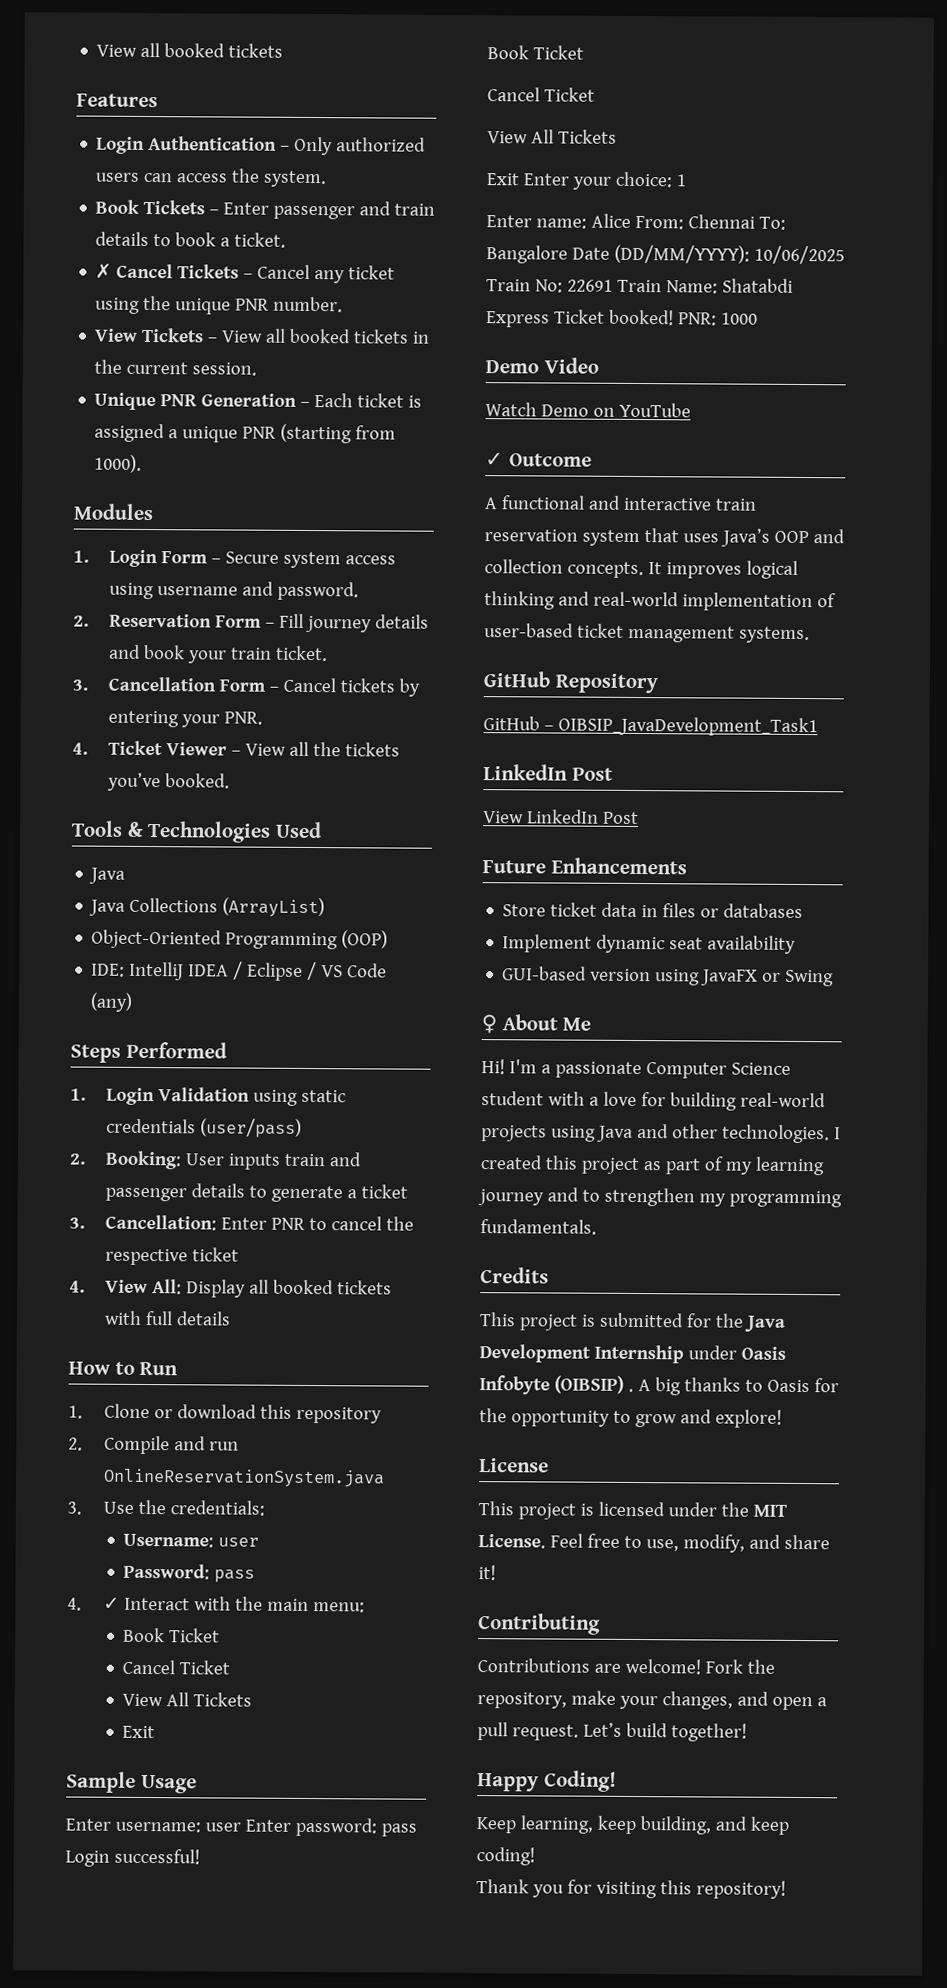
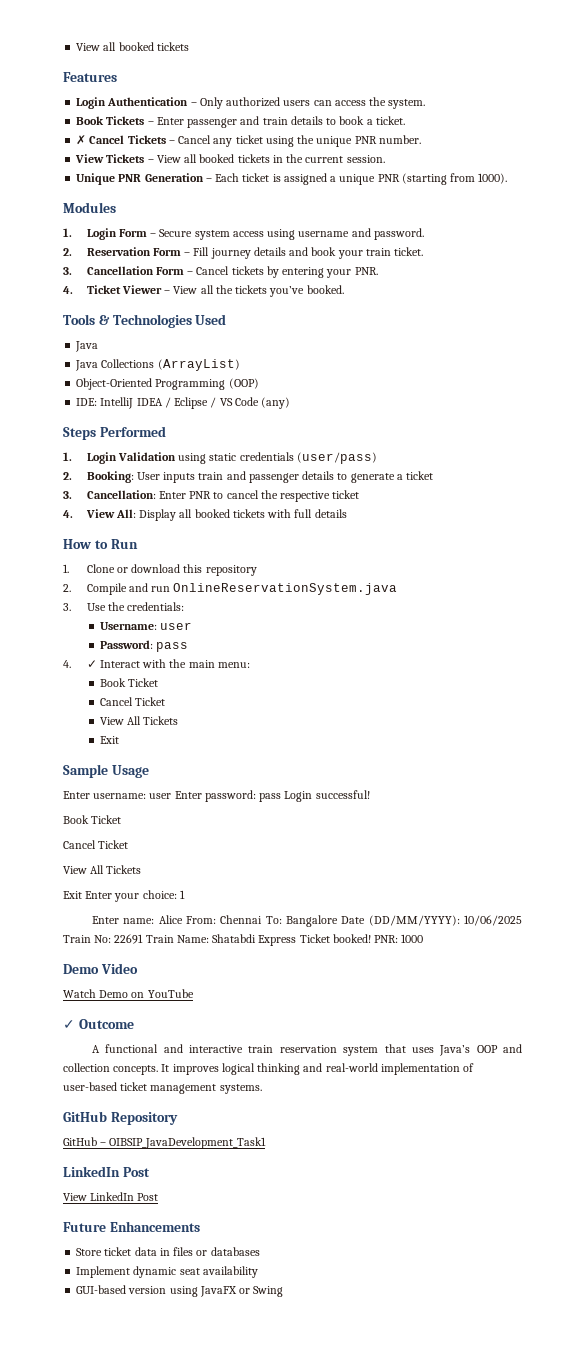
[481,1014,592,1034] [481,1059,791,1079] [481,1091,826,1111] [481,1123,841,1144] [480,1155,825,1176] [477,1187,842,1208] [480,1219,597,1235] [480,1267,549,1284] [479,1312,786,1332] [479,1344,786,1364] [479,1375,839,1396] [479,1408,782,1428] [479,1458,549,1473] [478,1501,787,1520] [478,1533,830,1553] [478,1565,496,1581] [478,1613,601,1635] [477,1658,775,1675] [477,1690,827,1711] [477,1722,747,1742] [477,1770,617,1792] [476,1815,789,1835] [476,1847,535,1866] [476,1879,786,1899] // ♀ About Me // Hi! I'm a passionate Computer Science student with a love for building real-world projects using Java and other technologies. I created this project as part of my learning journey and to strengthen my programming fundamentals. // Credits // This project is submitted for the Java Development Internship under Oasis Infobyte (OIBSIP) . A big thanks to Oasis for the opportunity to grow and explore! // License // This project is licensed under the MIT License. Feel free to use, modify, and share it! // Contributing // Contributions are welcome! Fork the repository, make your changes, and open a pull request. Let’s build together! // Happy Coding! // Keep learning, keep building, and keep coding! // Thank you for visiting this repository! -> (284, 1291) none

